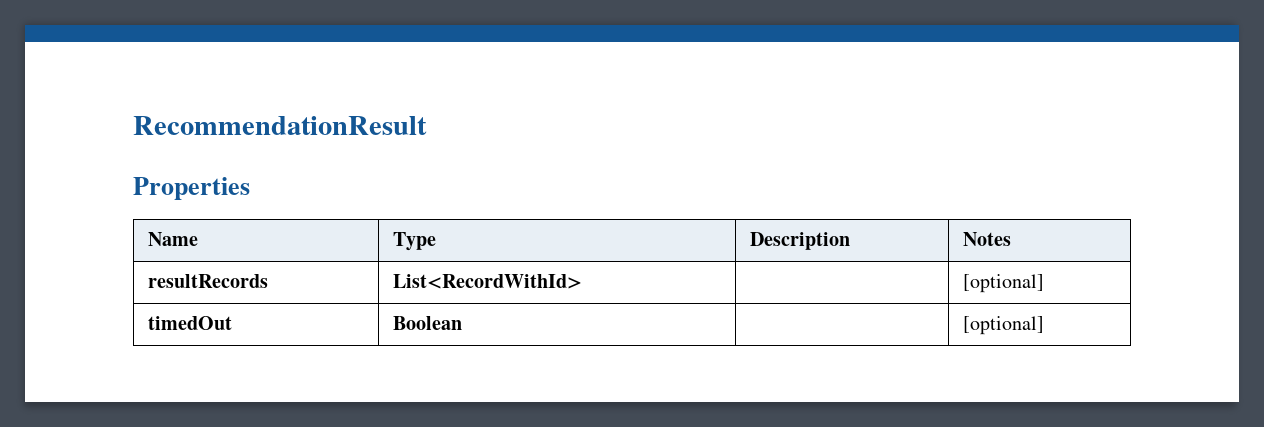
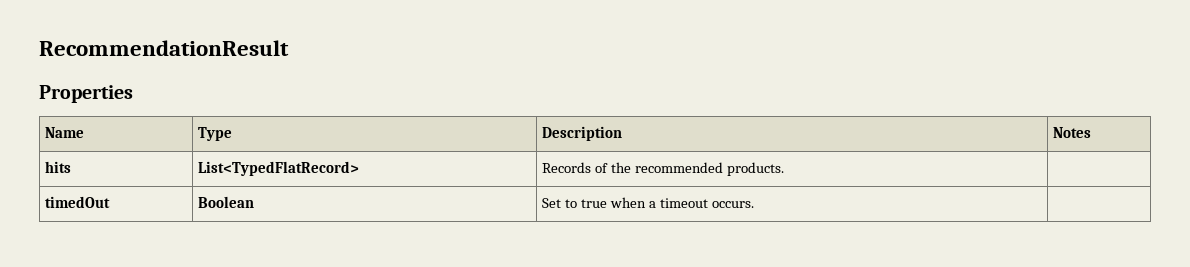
[148,274,269,288] [393,274,583,289] [963,274,1045,293] [148,316,233,330] [393,316,463,330] [963,316,1045,335] resultRecords | List<RecordWithId> | | [optional] // timedOut | Boolean | | [optional] -> [45,161,72,173] [198,161,360,176] [542,162,785,176] [45,196,111,208] [198,196,255,208] [542,197,754,208] hits | List<TypedFlatRecord> | Records of the recommended products. | // timedOut | Boolean | Set to true when a timeout occurs. |

